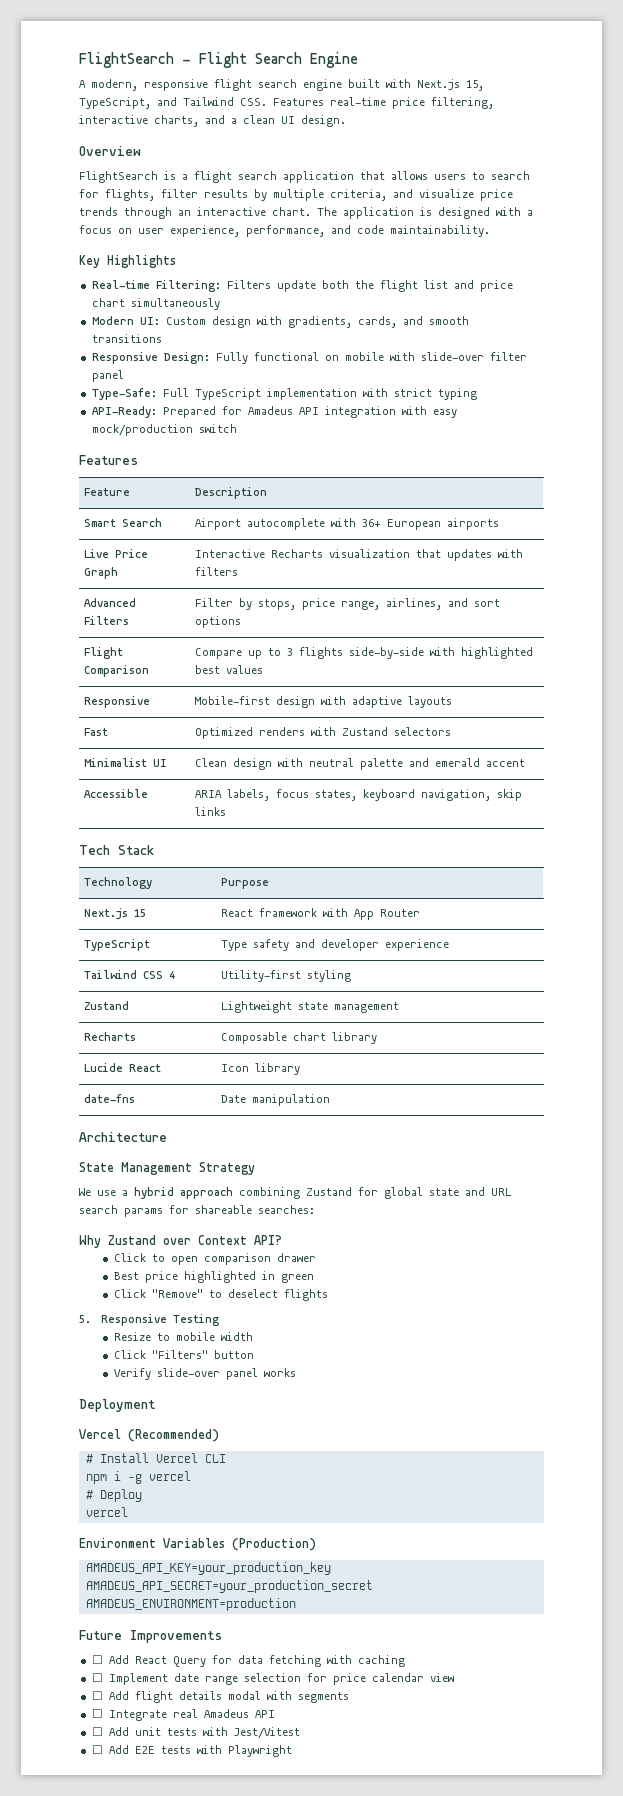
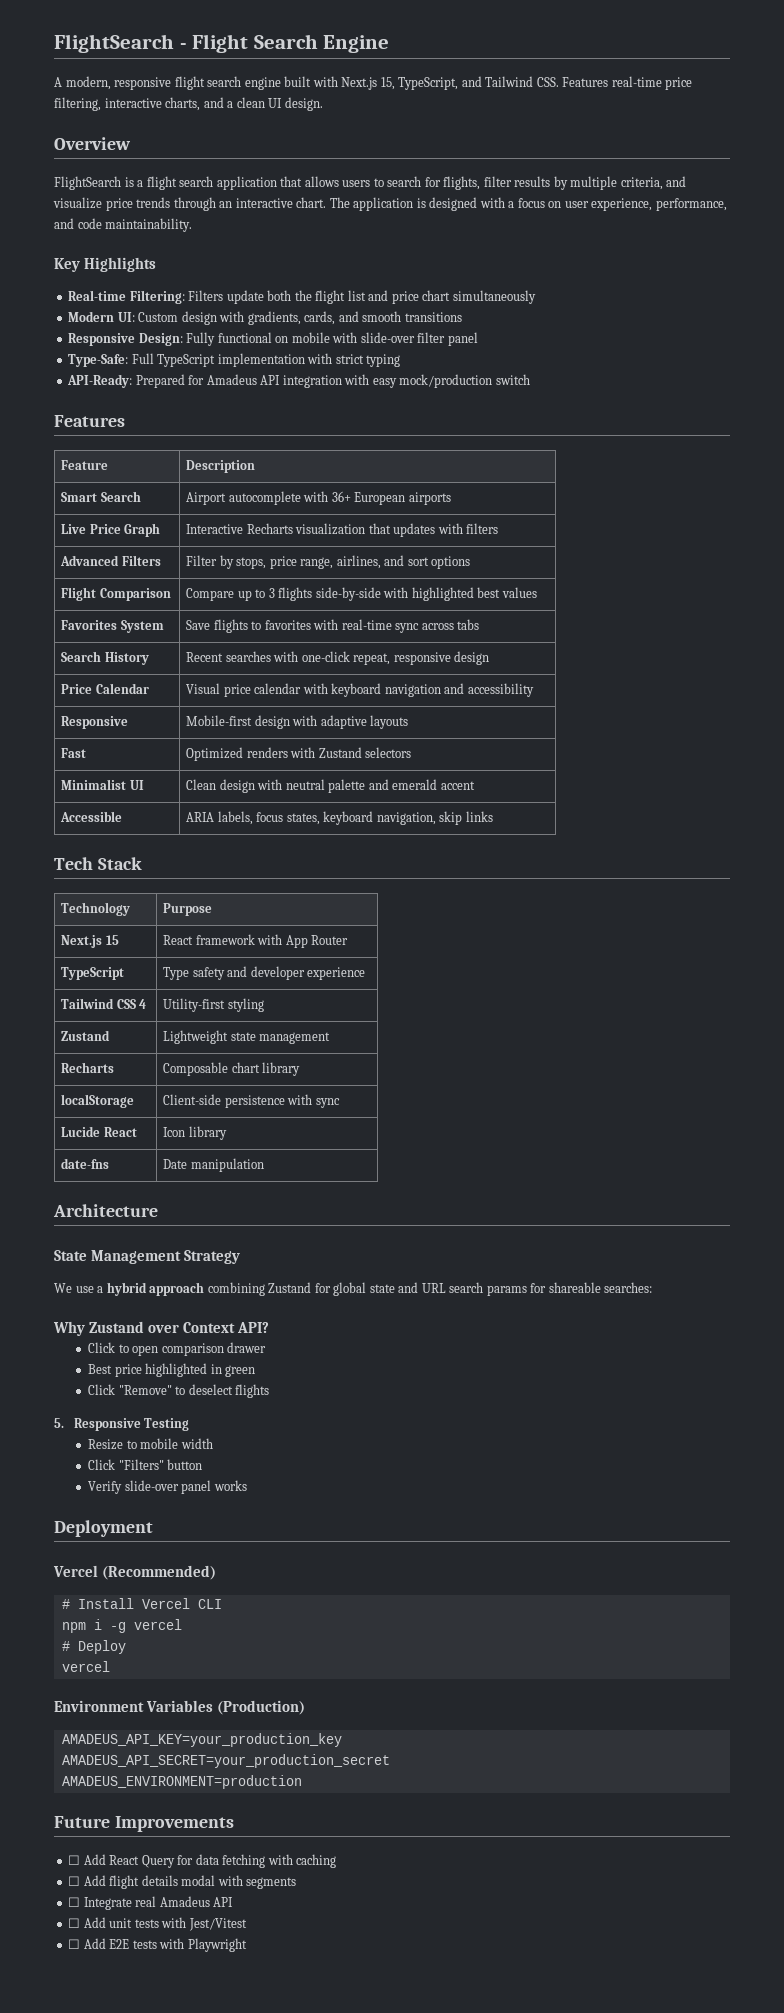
(263, 669) none -> [61,620,164,633] [186,619,480,633] [61,651,149,665] [186,651,490,665] [61,683,149,694] [186,683,534,697] // Favorites System | Save flights to favorites with real-time sync across tabs // Search History | Recent searches with one-click repeat, responsive design // Price Calendar | Visual price calendar with keyboard navigation and accessibility
(377, 1038) none -> [61,1094,135,1108] [163,1094,340,1108] // localStorage | Client-side persistence with sync
[91,1673,454,1685] // ☐ Implement date range selection for price calendar view -> (337, 1861) none

